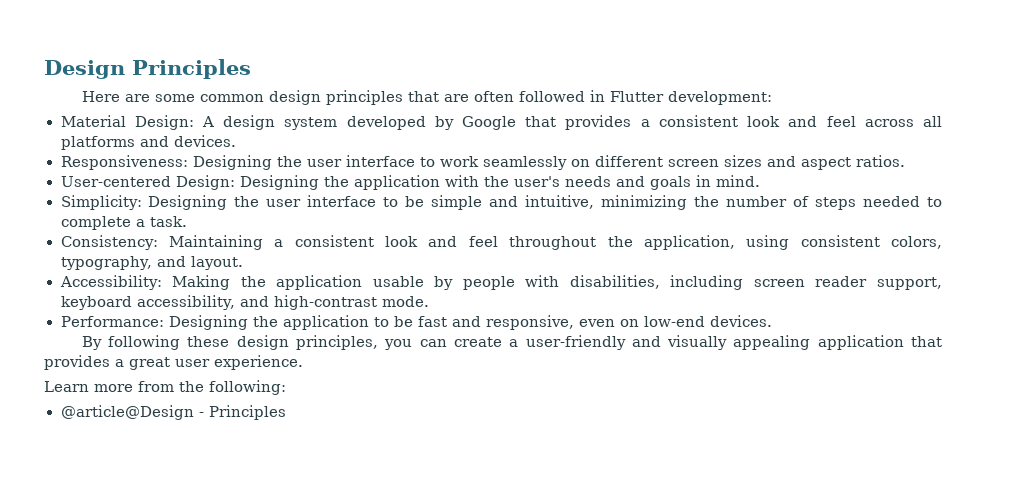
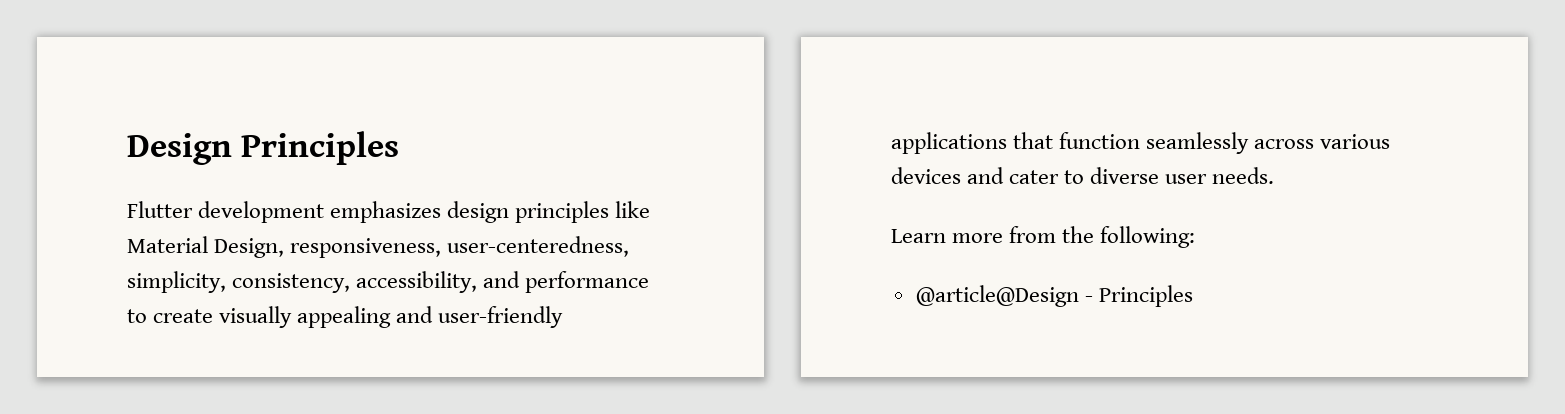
[81,90,772,105] [60,115,942,130] [60,135,236,150] [60,155,905,170] [60,175,760,190] [60,195,942,210] [60,216,187,230] [60,235,942,250] [60,256,244,270] [59,275,942,290] [60,295,430,310] [60,315,772,330] [81,335,943,350] [44,355,303,370] Here are some common design principles that are often followed in Flutter development: // Material Design: A design system developed by Google that provides a consistent look and feel across all platforms and devices. // Responsiveness: Designing the user interface to work seamlessly on different screen sizes and aspect ratios. // User-centered Design: Designing the application with the user's needs and goals in mind. // Simplicity: Designing the user interface to be simple and intuitive, minimizing the number of steps needed to complete a task. // Consistency: Maintaining a consistent look and feel throughout the application, using consistent colors, typography, and layout. // Accessibility: Making the application usable by people with disabilities, including screen reader support, keyboard accessibility, and high-contrast mode. // Performance: Designing the application to be fast and responsive, even on low-end devices. // By following these design principles, you can create a user-friendly and visually appealing application that provides a great user experience. -> [127,201,651,223] [127,236,630,258] [127,271,650,293] [127,306,564,328] [891,132,1391,154] [891,167,1275,184] Flutter development emphasizes design principles like Material Design, responsiveness, user-centeredness, simplicity, consistency, accessibility, and performance to create visually appealing and user-friendly applications that function seamlessly across various devices and cater to diverse user needs.

